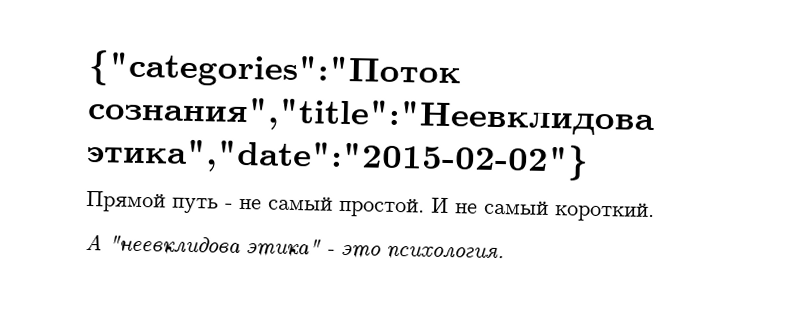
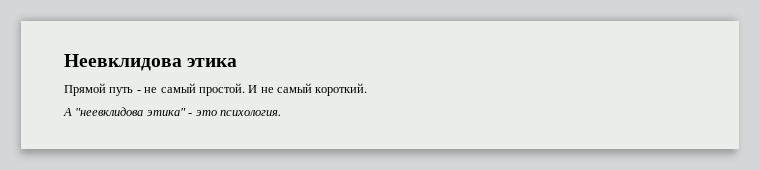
[88,49,462,93] [87,93,655,138] [86,135,589,181] {"categories":"Поток сознания","title":"Неевклидова этика","date":"2015-02-02"} -> [64,54,238,71] Неевклидова этика

